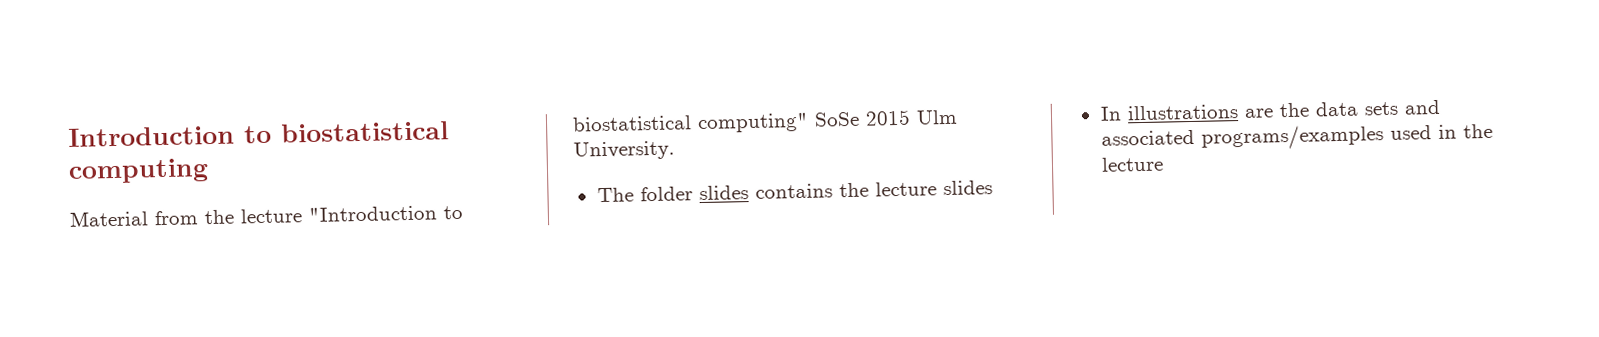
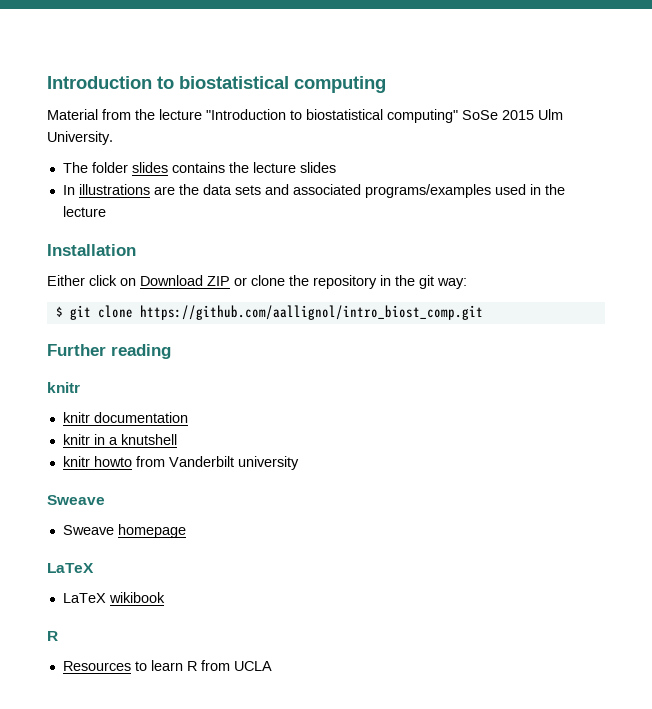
(1164, 164) none -> [47,244,136,256] [47,275,467,289] [55,305,483,320] [47,344,171,359] [47,382,80,393] [62,412,188,423] [62,434,177,445] [62,456,299,470] [47,495,105,505] [62,524,186,538] [47,563,94,573] [62,592,165,603] [47,631,58,641] [62,660,272,671] // Installation // Either click on Download ZIP or clone the repository in the git way: // $ git clone https://github.com/aallignol/intro_biost_comp.git // Further reading // knitr // knitr documentation // knitr in a knutshell // knitr howto from Vanderbilt university // Sweave // Sweave homepage // LaTeX // LaTeX wikibook // R // Resources to learn R from UCLA

